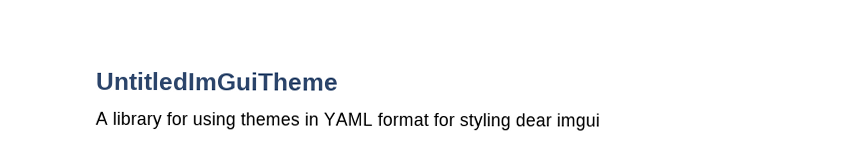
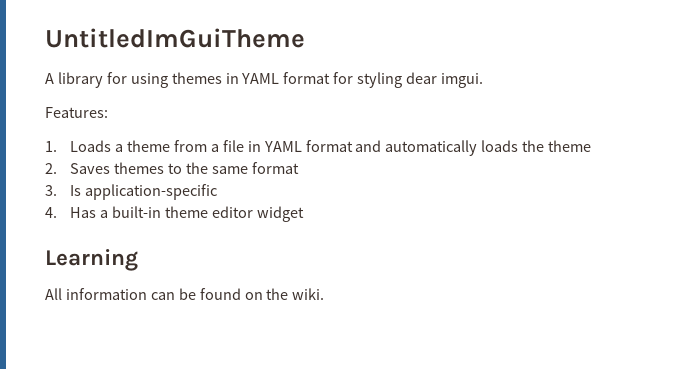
[556,113,600,131] imgui -> [441,73,484,88] [45,107,108,118] [45,140,592,156] [45,162,299,174] [45,184,218,200] [45,206,304,222] [45,249,138,271] [45,288,325,300] imgui. // Features: // 1. Loads a theme from a file in YAML format and automatically loads the theme // 2. Saves themes to the same format // 3. Is application-specific // 4. Has a built-in theme editor widget // Learning // All information can be found on the wiki.

